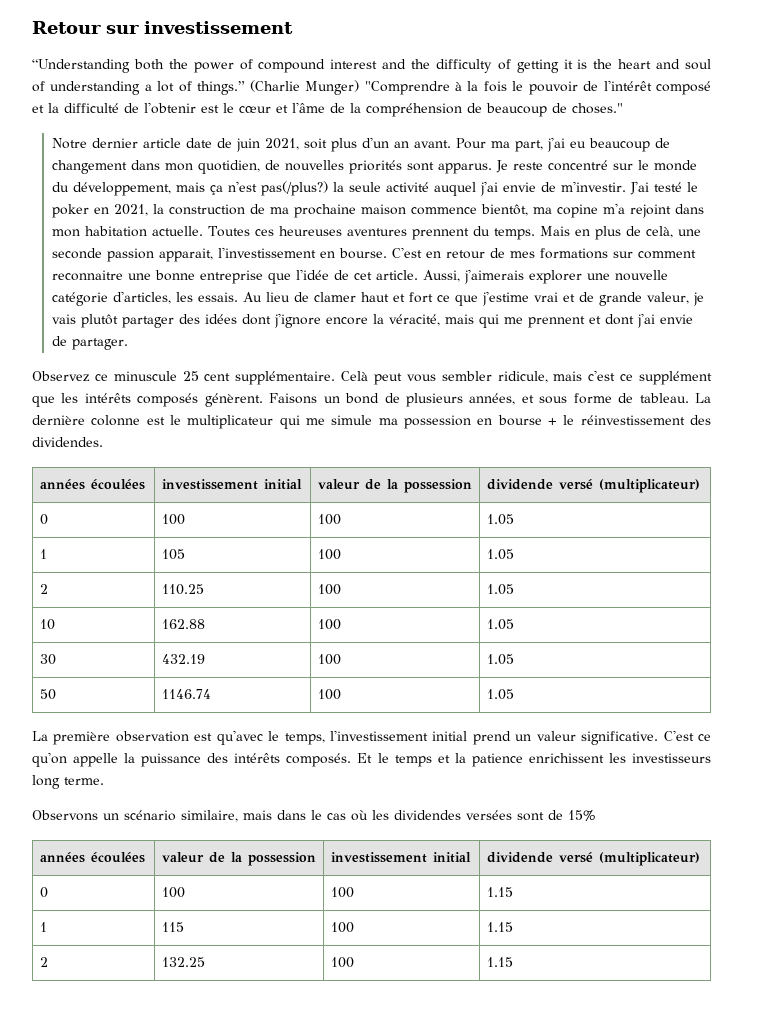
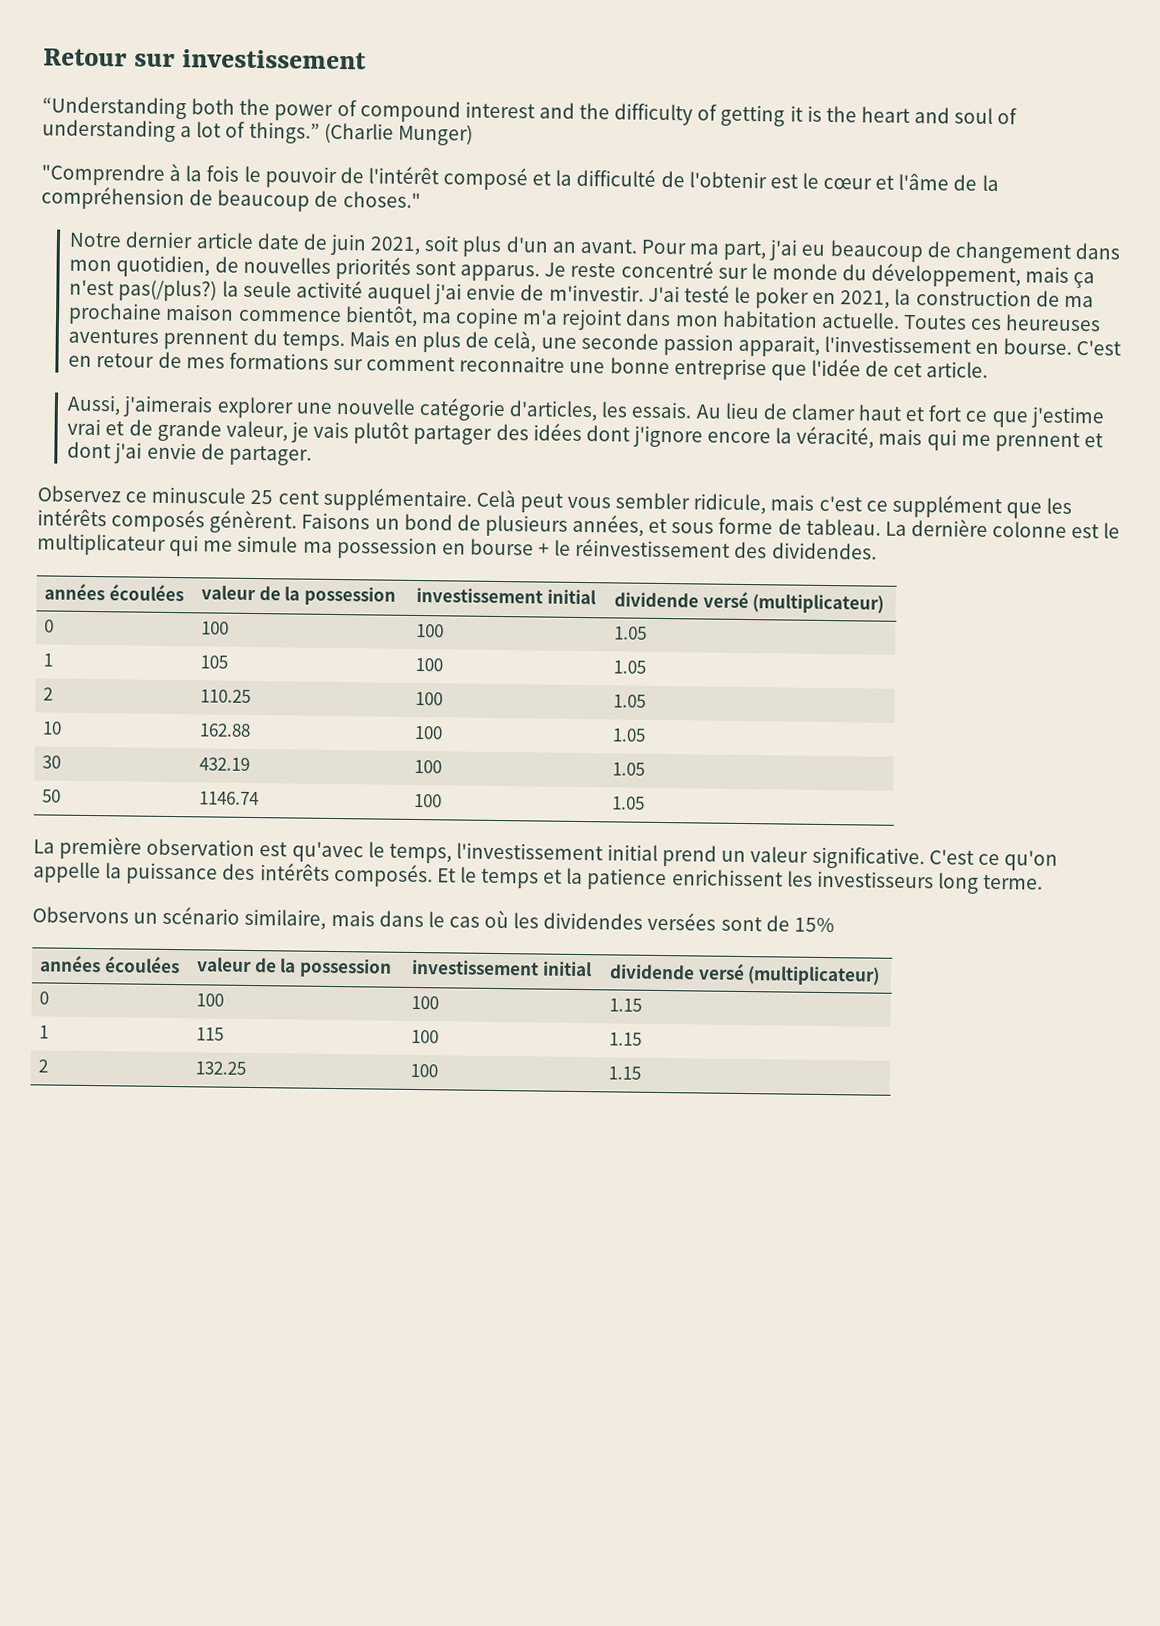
(360, 87) none -> (473, 134) //
(419, 275) none -> (989, 369) //
[161,479,302,490] [317,479,472,493] | investissement initial | valeur de la possession -> [201,585,396,606] [416,587,596,605] | valeur de la possession | investissement initial

